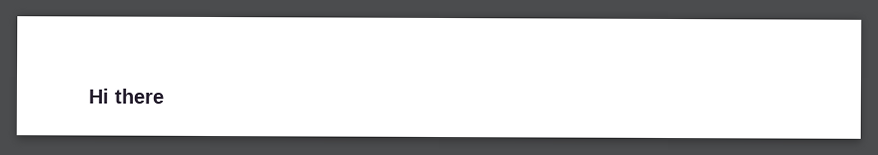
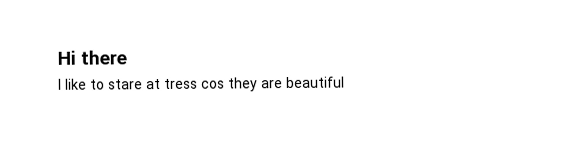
(164, 96) none -> [58,76,345,92] // I like to stare at tress cos they are beautiful

